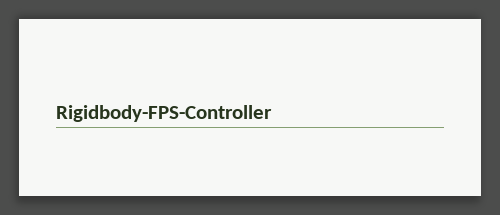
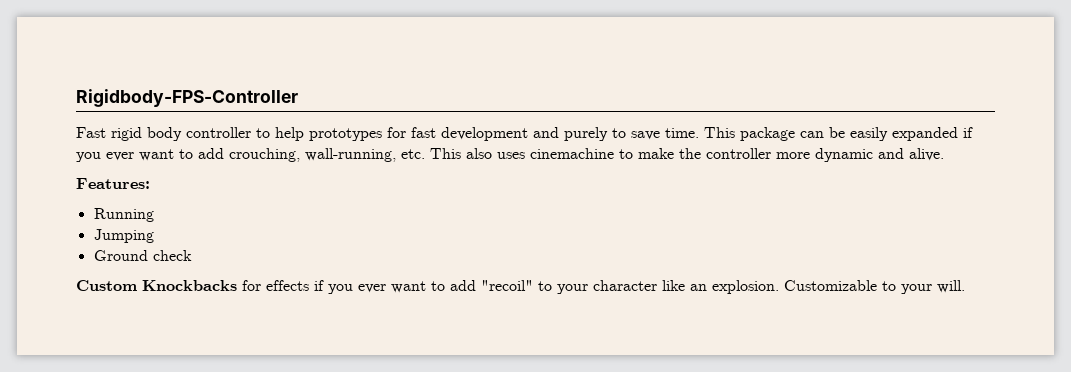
(272, 113) none -> [76,127,973,141] [76,148,944,162] [76,178,150,189] [93,208,154,222] [93,229,154,243] [93,250,192,261] [76,280,965,294] // Fast rigid body controller to help prototypes for fast development and purely to save time. This package can be easily expanded if you ever want to add crouching, wall-running, etc. This also uses cinemachine to make the controller more dynamic and alive. // Features: // Running // Jumping // Ground check // Custom Knockbacks for effects if you ever want to add "recoil" to your character like an explosion. Customizable to your will.

